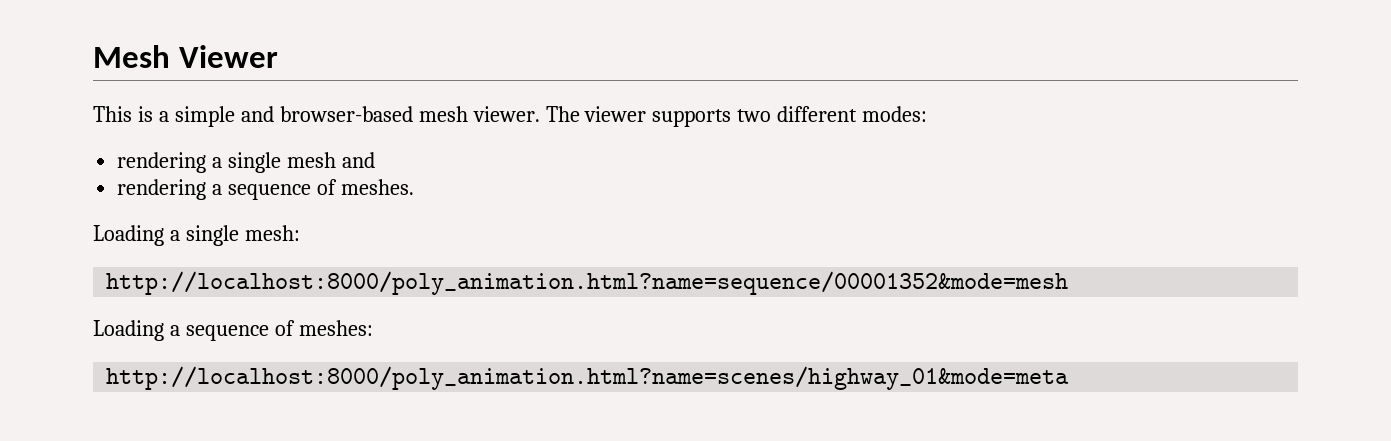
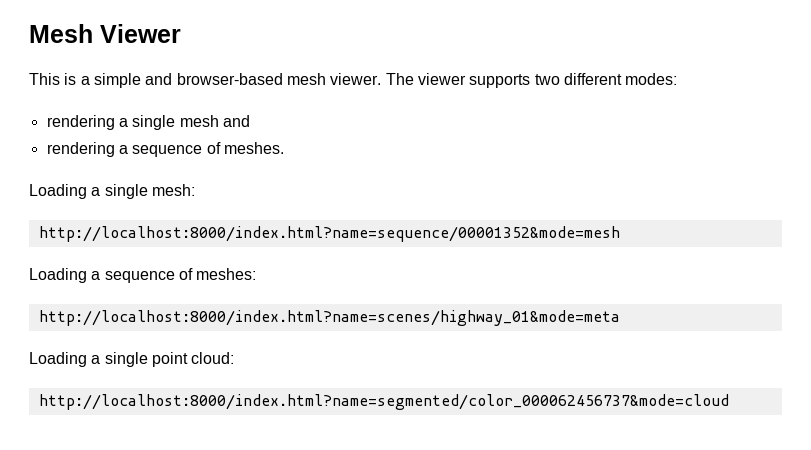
[106,271,1069,295] http://localhost:8000/poly_animation.html?name=sequence/00001352&mode=mesh -> [38,226,620,242] http://localhost:8000/index.html?name=sequence/00001352&mode=mesh
[106,366,1070,390] http://localhost:8000/poly_animation.html?name=scenes/highway_01&mode=meta -> [38,310,620,326] [29,352,235,367] [38,394,729,410] http://localhost:8000/index.html?name=scenes/highway_01&mode=meta // Loading a single point cloud: // http://localhost:8000/index.html?name=segmented/color_000062456737&mode=cloud

